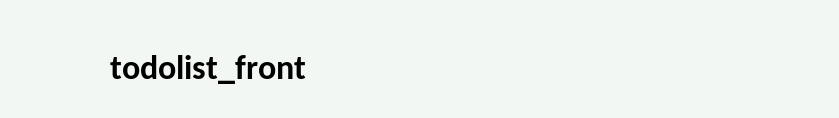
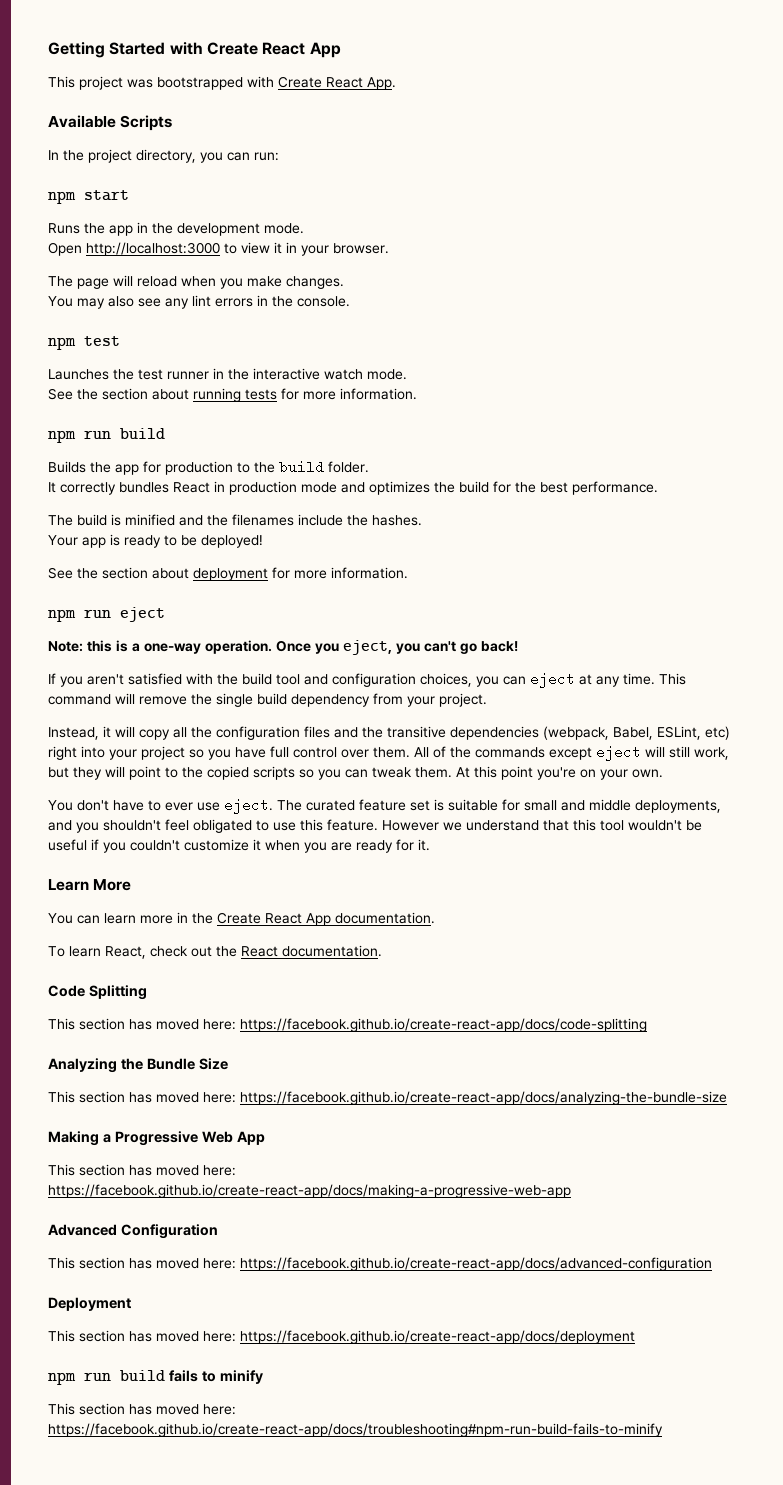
[110,55,306,84] todolist_front -> [48,42,341,58] [48,76,396,90] [48,115,173,131] [48,149,279,163] [48,190,129,204] [48,222,304,236] [48,242,389,256] [48,275,344,289] [48,295,350,309] [48,336,120,350] [48,368,407,380] [48,388,417,402] [48,428,165,443] [48,460,369,475] [48,481,658,495] [48,514,422,526] [48,534,263,548] [48,567,408,581] [48,607,165,622] [48,640,518,655] [48,672,686,688] [48,693,487,707] [48,726,730,740] [48,745,729,761] [48,766,663,780] [48,798,721,814] [48,819,702,833] [48,839,430,853] [48,879,132,891] [48,912,435,926] [48,945,382,959] [48,985,147,1000] [48,1018,647,1032] [48,1058,228,1073] [48,1091,727,1105] [48,1131,265,1146] [48,1164,236,1176] [48,1184,571,1198] [48,1224,218,1239] [48,1257,712,1271] [48,1297,131,1311] [48,1330,635,1344] [48,1370,263,1385] [48,1403,236,1415] [48,1423,663,1437] Getting Started with Create React App // This project was bootstrapped with Create React App. // Available Scripts // In the project directory, you can run: // npm start // Runs the app in the development mode. // Open http://localhost:3000 to view it in your browser. // The page will reload when you make changes. // You may also see any lint errors in the console. // npm test // Launches the test runner in the interactive watch mode. // See the section about running tests for more information. // npm run build // Builds the app for production to the build folder. // It correctly bundles React in production mode and optimizes the build for the best performance. // The build is minified and the filenames include the hashes. // Your app is ready to be deployed! // See the section about deployment for more information. // npm run eject // Note: this is a one-way operation. Once you eject, you can't go back! // If you aren't satisfied with the build tool and configuration choices, you can eject at any time. This command will remove the single build dependency from your project. // Instead, it will copy all the configuration files and the transitive dependencies (webpack, Babel, ESLint, etc) right into your project so you have full control over them. All of the commands except eject will still work, but they will point to the copied scripts so you can tweak them. At this point you're on your own. // You don't have to ever use eject. The curated feature set is suitable for small and middle deployments, and you shouldn't feel obligated to use this feature. However we understand that this tool wouldn't be useful if you couldn't customize it when you are ready for it. // Learn More // You can learn more in the Create React App documentation. // To learn React, check out the React documentation. // Code Splitting // This section has moved here: https://facebook.github.io/create-react-app/docs/code-splitting // Analyzing the Bundle Size // This section has moved here: https://facebook.github.io/create-react-app/docs/analyzing-the-bundle-size // Making a Progressive Web App // This section has moved here: https://facebook.github.io/create-react-app/docs/making-a-progressive-web-app // Advanced Configuration // This section has moved here: https://facebook.github.io/create-react-app/docs/advanced-configuration // Deployment // This section has moved here: https://facebook.github.io/create-react-app/docs/deployment // npm run build fails to minify // This section has moved here: https://facebook.github.io/create-react-app/docs/troubleshooting#npm-run-build-fails-to-minify

